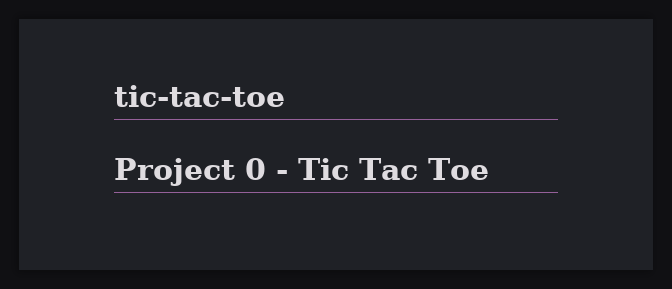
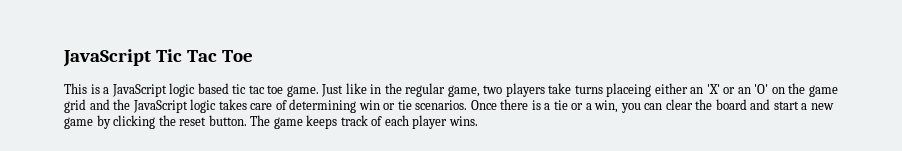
[114,85,285,107] [114,158,288,186] tic-tac-toe // Project 0 - -> [63,49,151,67] JavaScript
(489, 169) none -> [64,83,838,97] [64,99,834,113] [64,115,478,129] // This is a JavaScript logic based tic tac toe game. Just like in the regular game, two players take turns placeing either an 'X' or an 'O' on the game grid and the JavaScript logic takes care of determining win or tie scenarios. Once there is a tie or a win, you can clear the board and start a new game by clicking the reset button. The game keeps track of each player wins.

